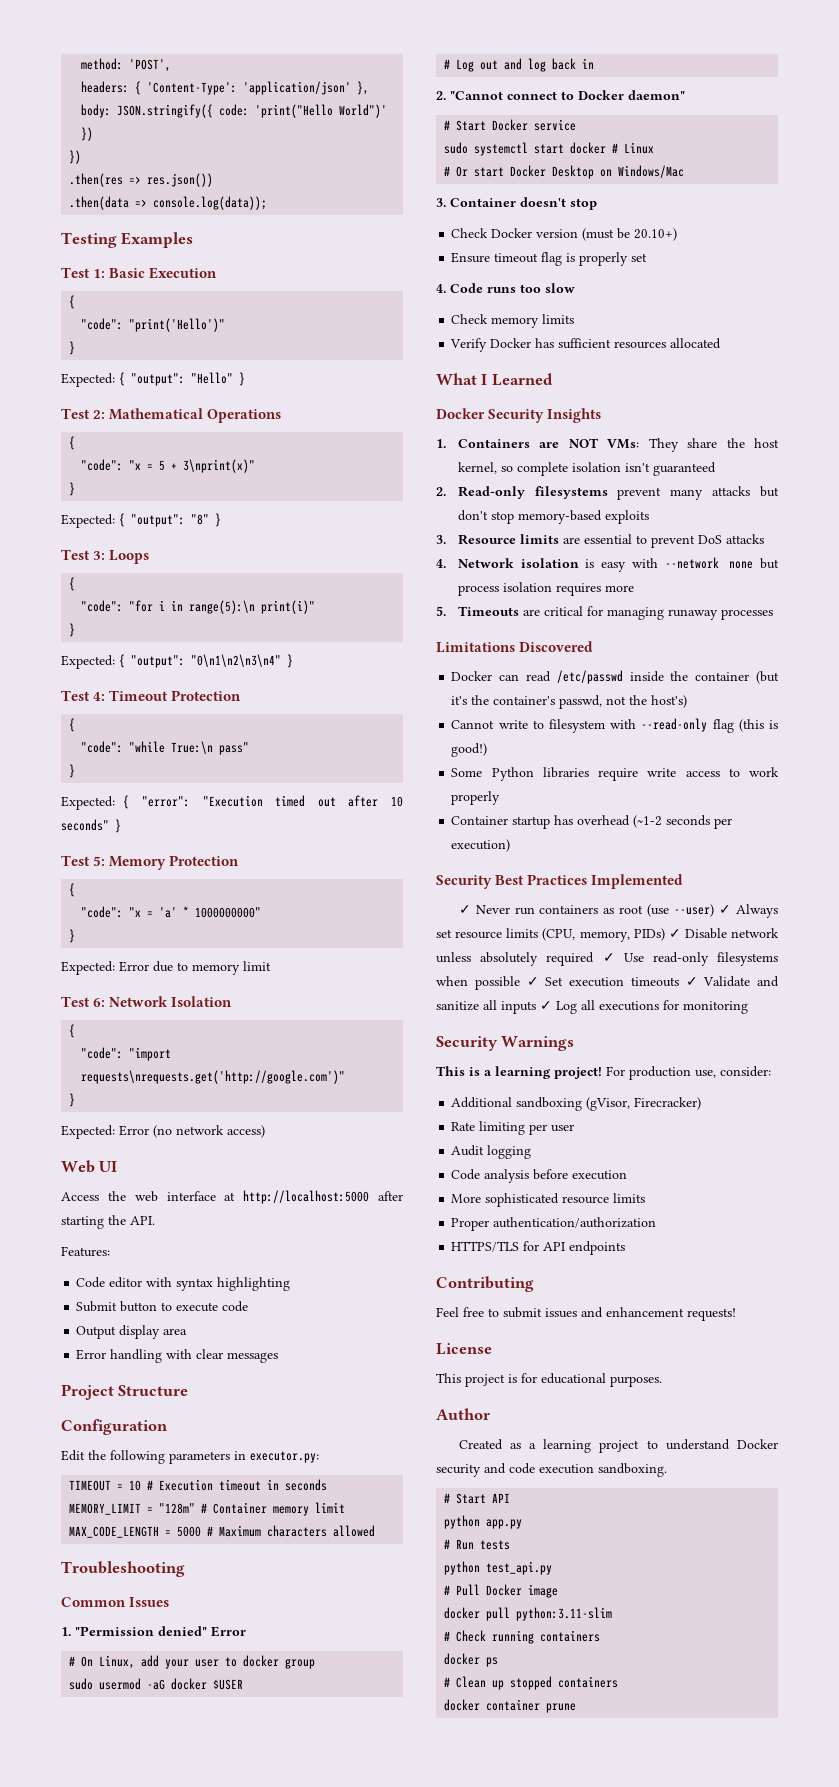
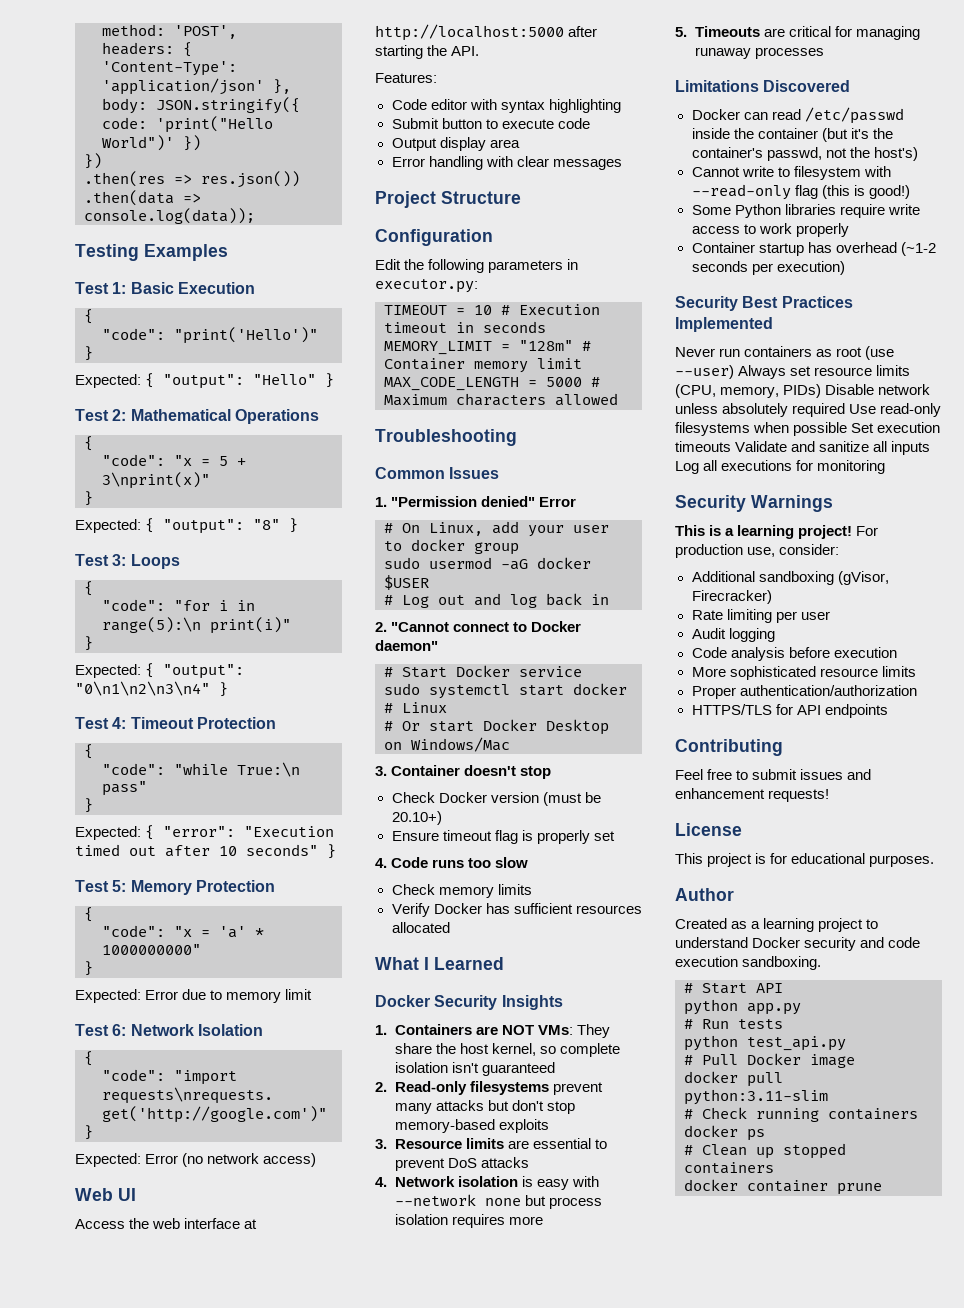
[458,905,471,914] ✓ -> (773, 324) none
[719,905,732,914] ✓ -> (734, 372) none
[668,929,681,938] ✓ -> (822, 391) none
[602,953,615,962] ✓ -> (846, 410) none
[526,977,539,986] ✓ -> (848, 429) none
[685,977,698,986] ✓ -> (731, 446) none
[540,1001,552,1010] ✓ -> (931, 448) none

